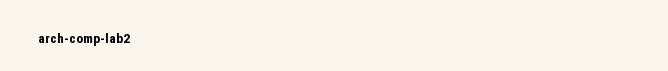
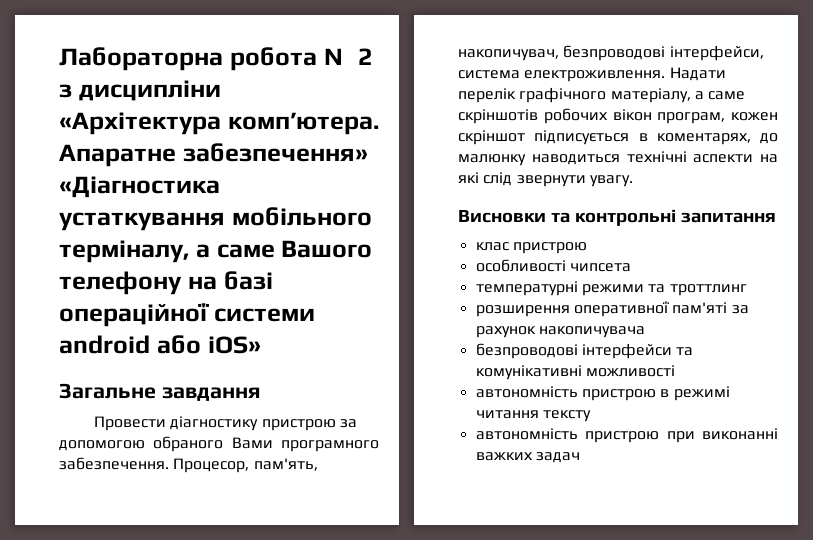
[38,33,130,46] arch-comp-lab2 -> [59,47,373,71] [59,80,221,101] [59,112,379,135] [59,143,368,167] [59,176,220,198] [59,207,372,231] [59,240,373,263] [59,271,273,295] [59,303,315,327] [59,335,261,354] [59,383,260,401] [94,416,358,431] [59,436,379,452] [59,457,318,473] [458,45,764,61] [458,67,726,82] [458,87,746,103] [458,108,778,124] [458,130,778,145] [458,151,778,166] [458,172,633,187] [458,209,776,226] [475,242,587,254] [475,259,631,272] [475,281,747,296] [475,301,749,317] [475,326,645,338] [475,343,694,359] [475,365,675,380] [475,386,730,401] [475,410,591,422] [475,428,778,443] [475,452,580,463] Лабораторна робота №2 з дисципліни «Архітектура комп’ютера. Апаратне забезпечення» «Діагностика устаткування мобільного терміналу, а саме Вашого телефону на базі операційної системи android або iOS» // Загальне завдання // Провести діагностику пристрою за допомогою обраного Вами програмного забезпечення. Процесор, пам'ять, накопичувач, безпроводові інтерфейси, система електроживлення. Надати перелік графічного матеріалу, а саме скріншотів робочих вікон програм, кожен скріншот підписується в коментарях, до малюнку наводиться технічні аспекти на які слід звернути увагу. // Висновки та контрольні запитання // клас пристрою // особливості чипсета // температурні режими та троттлинг // розширення оперативної пам'яті за рахунок накопичувача // безпроводові інтерфейси та комунікативні можливості // автономність пристрою в режимі читання тексту // автономність пристрою при виконанні важких задач

